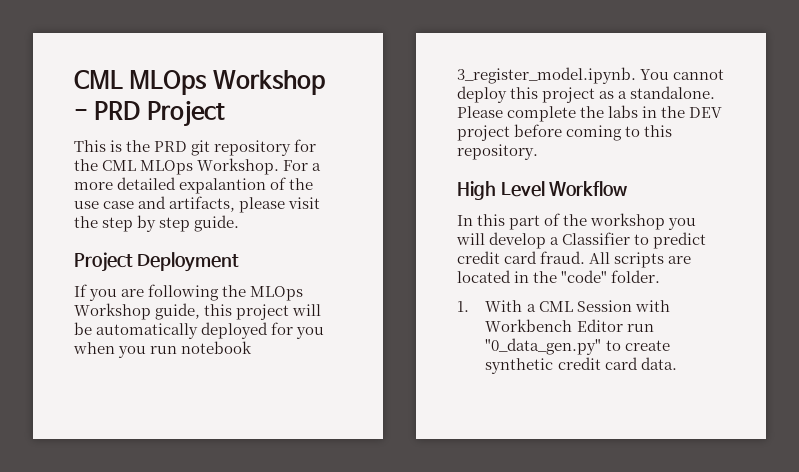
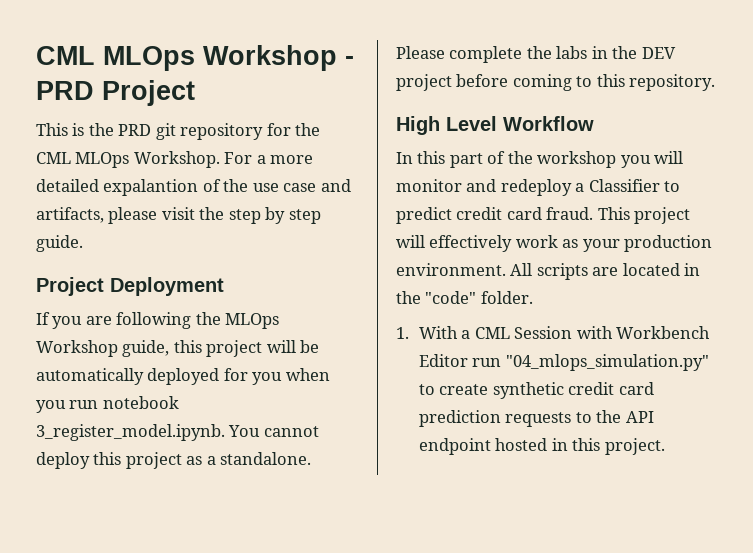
[489,232,547,249] develop -> [396,179,572,196] monitor and redeploy
(586, 257) none -> [597,207,691,224] [396,235,713,252] [396,263,506,276] This project will effectively work as your production environment.
[485,338,602,355] "0_data_gen.py" -> [505,354,709,371] "04_mlops_simulation.py"
[640,357,677,370] data. -> [418,410,654,427] [418,438,665,455] prediction requests to the API endpoint hosted in this project.

